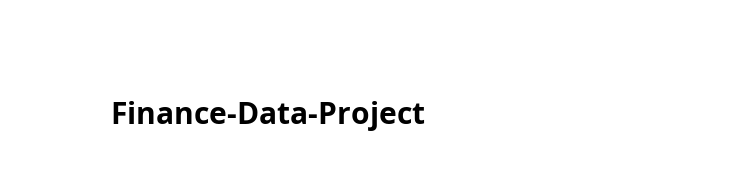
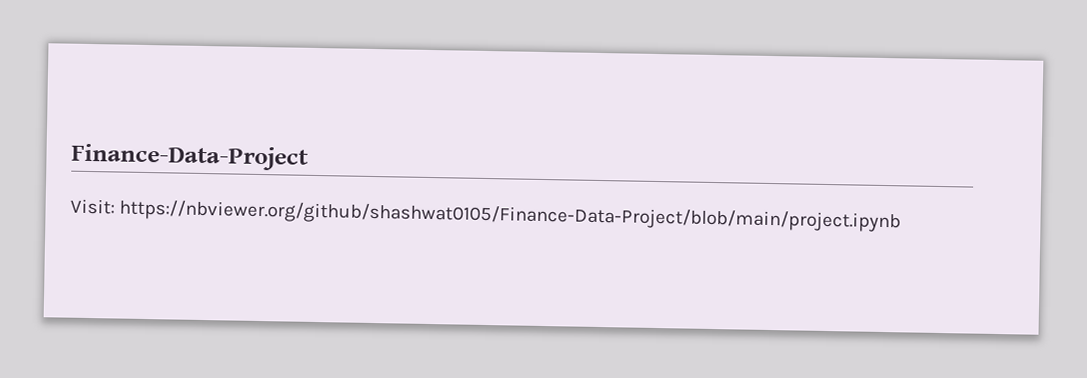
(425, 116) none -> [70,198,902,233] // Visit: https://nbviewer.org/github/shashwat0105/Finance-Data-Project/blob/main/project.ipynb

